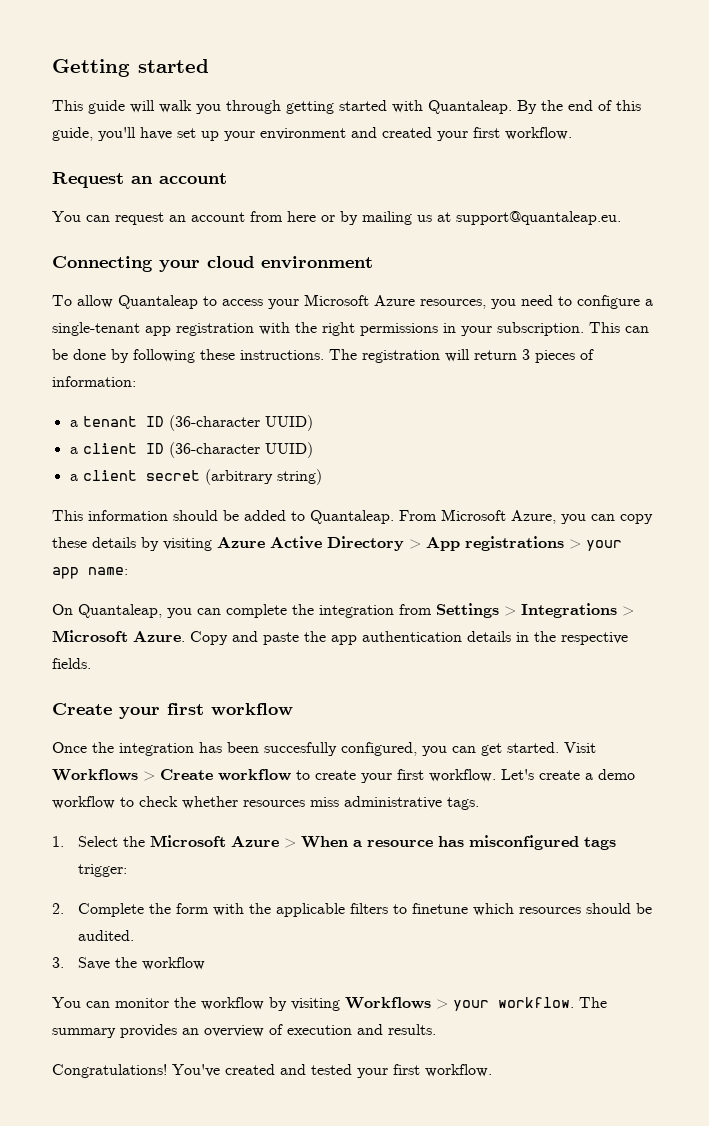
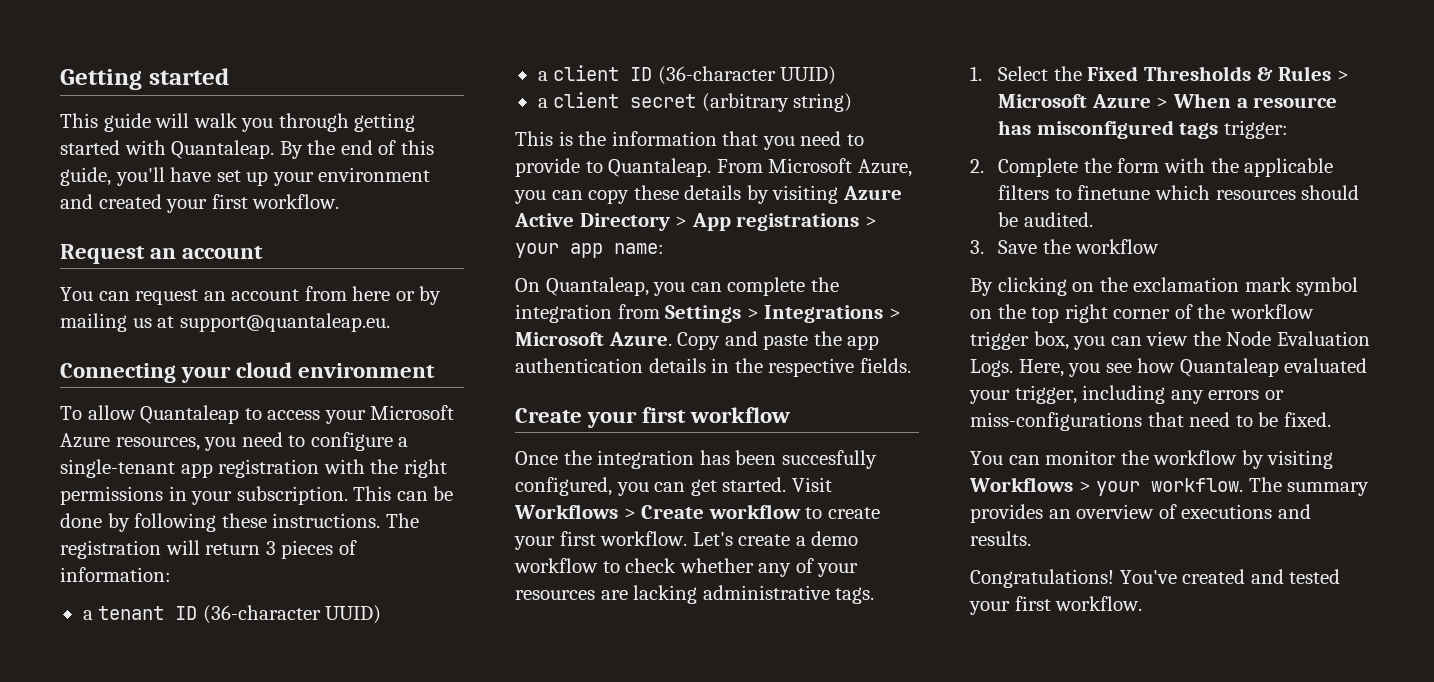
[88,510,286,521] information should be added -> [558,131,864,150] [515,158,580,177] is the information that you need to provide
[243,797,339,807] resources miss -> [758,558,859,577] [515,585,698,604] any of your resources are lacking
(146, 841) none -> [1087,66,1349,81] Fixed Thresholds & Rules >
(206, 963) none -> [970,277,1359,296] [970,304,1314,323] [970,331,1370,350] [970,358,1368,377] [969,385,1284,404] [970,412,1331,431] // By clicking on the exclamation mark symbol on the top right corner of the workflow trigger box, you can view the Node Evaluation Logs. Here, you see how Quantaleap evaluated your trigger, including any errors or miss-configurations that need to be fixed.
[287,1025,352,1035] execution -> [1181,504,1273,519] executions

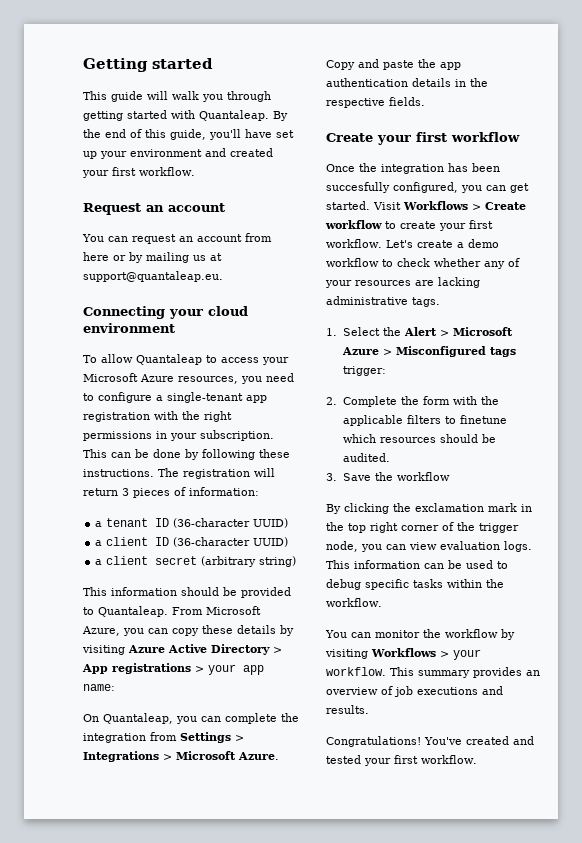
[558,131,864,150] [515,158,580,177] is the information that you need to provide -> [111,587,291,598] information should be provided
[1087,66,1349,81] [998,93,1338,108] [998,120,1174,139] Fixed Thresholds & Rules > Microsoft Azure > When a resource has misconfigured -> [403,327,513,336] [341,346,486,357] Alert > Microsoft Azure > Misconfigured
[1072,282,1095,292] on -> (389, 508) none
[1296,277,1359,296] [970,309,992,319] symbol on -> [521,504,532,512] in
[1229,304,1314,319] [970,331,1370,350] [970,358,1368,377] [969,385,1284,404] [970,412,1331,431] workflow trigger box, you can view the Node Evaluation Logs. Here, you see how Quantaleap evaluated your trigger, including any errors or miss-configurations that need to be fixed. -> [479,523,519,533] [326,541,532,552] [326,560,508,569] [326,579,504,590] [326,598,382,607] trigger node, you can view evaluation logs. This information can be used to debug specific tasks within the workflow.
[1248,477,1282,492] The -> [390,667,414,676] This
(1177, 511) none -> [394,686,413,697] job

